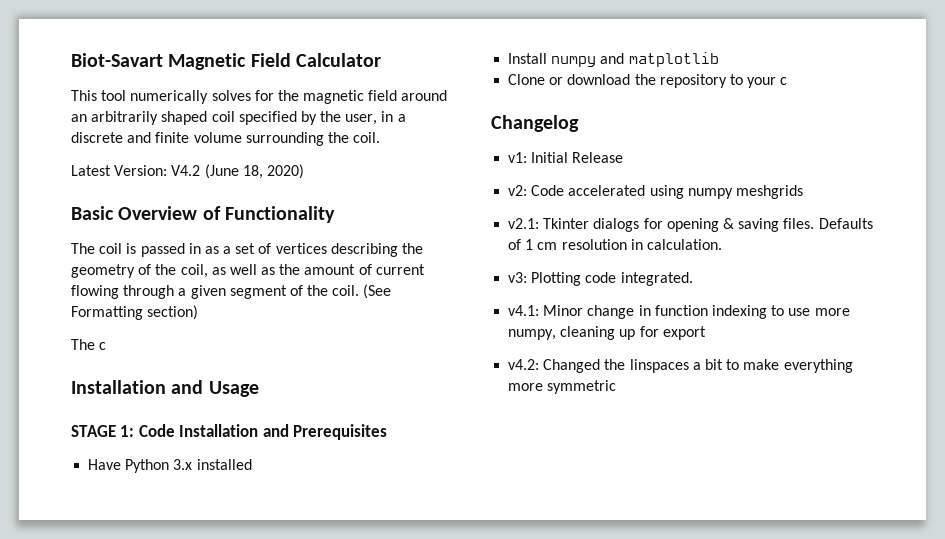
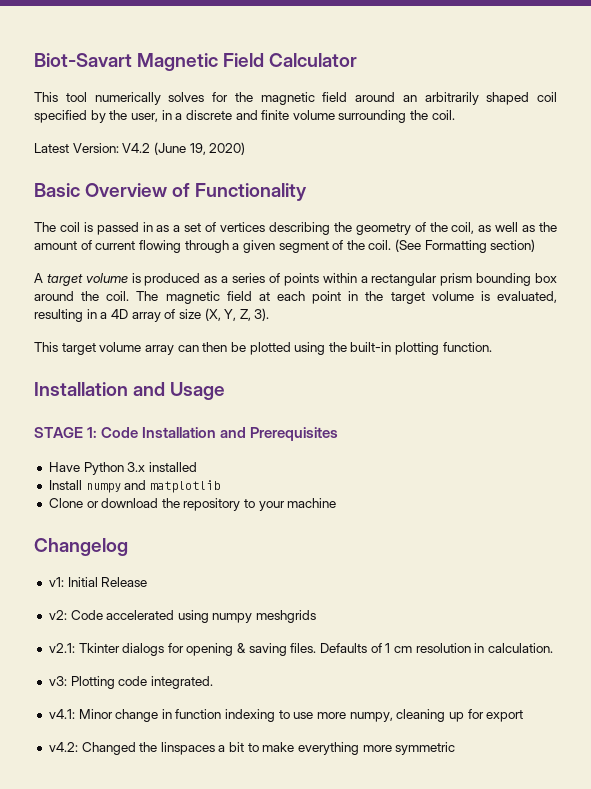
[242,165,263,179] 18, -> [189,143,206,155] 19,
[71,339,107,350] The c -> [34,273,557,286] [34,291,558,304] [34,308,270,322] [34,342,492,355] A target volume is produced as a series of points within a rectangular prism bounding box around the coil. The magnetic field at each point in the target volume is evaluated, resulting in a 4D array of size (X, Y, Z, 3). // This target volume array can then be plotted using the built-in plotting function.
[780,77,788,85] c -> [287,498,337,508] machine

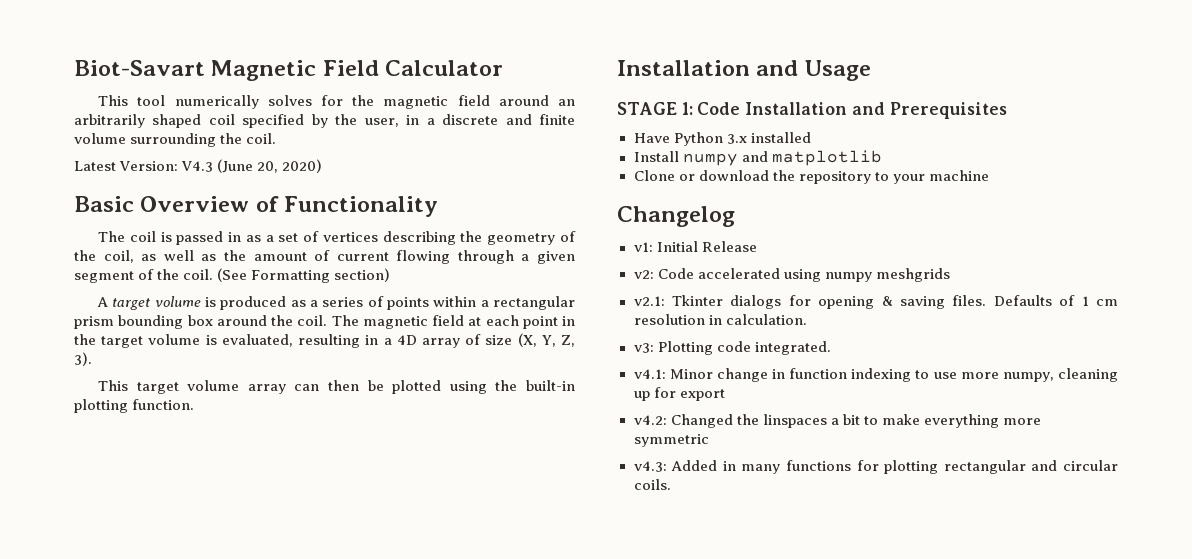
[122,142,206,155] V4.2 (June 19, -> [181,159,279,173] V4.3 (June 20,
(456, 748) none -> [633,460,1118,474] [633,479,671,490] // v4.3: Added in many functions for plotting rectangular and circular coils.

